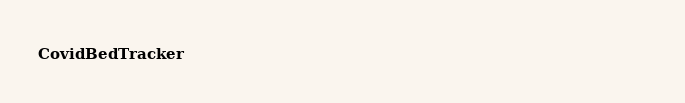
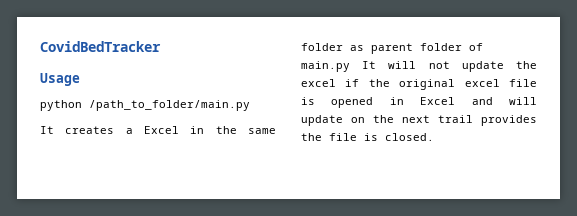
(185, 53) none -> [40,73,80,86] [40,100,250,111] [40,126,276,134] [301,43,483,54] [301,61,537,72] [301,79,537,90] [301,97,537,108] [301,115,537,126] [301,133,434,141] // Usage // python /path_to_folder/main.py // It creates a Excel in the same folder as parent folder of main.py It will not update the excel if the original excel file is opened in Excel and will update on the next trail provides the file is closed.

